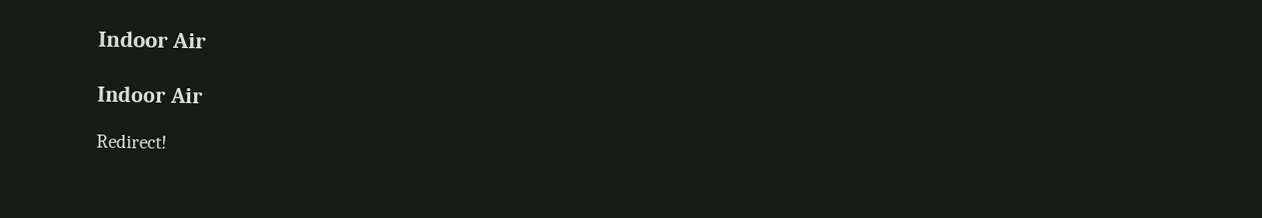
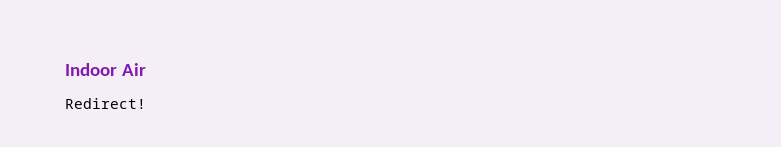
[98,30,208,49] [97,85,203,104] Indoor Air // Indoor Air -> [65,63,146,76] Indoor Air

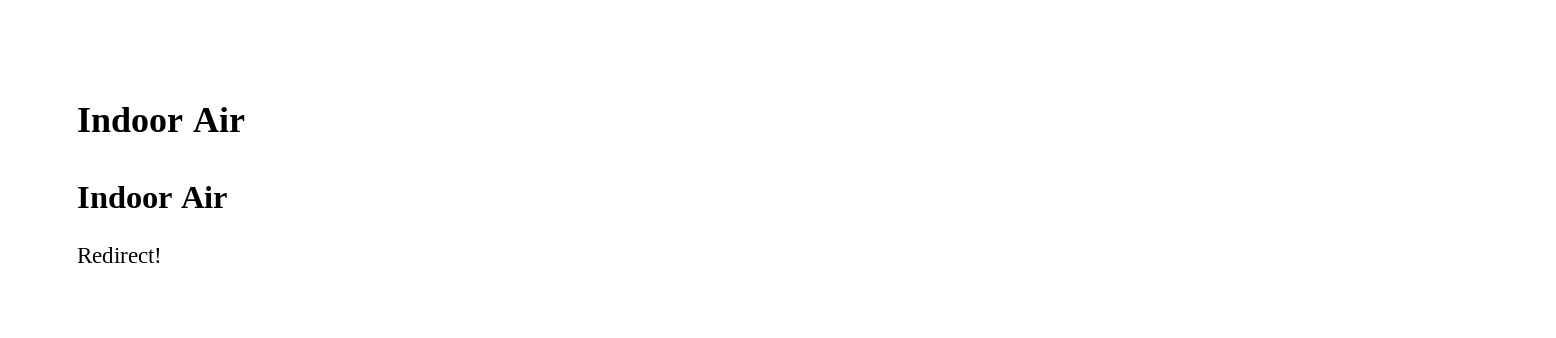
[65,63,146,76] Indoor Air -> [77,107,245,132] [77,186,227,208] Indoor Air // Indoor Air

